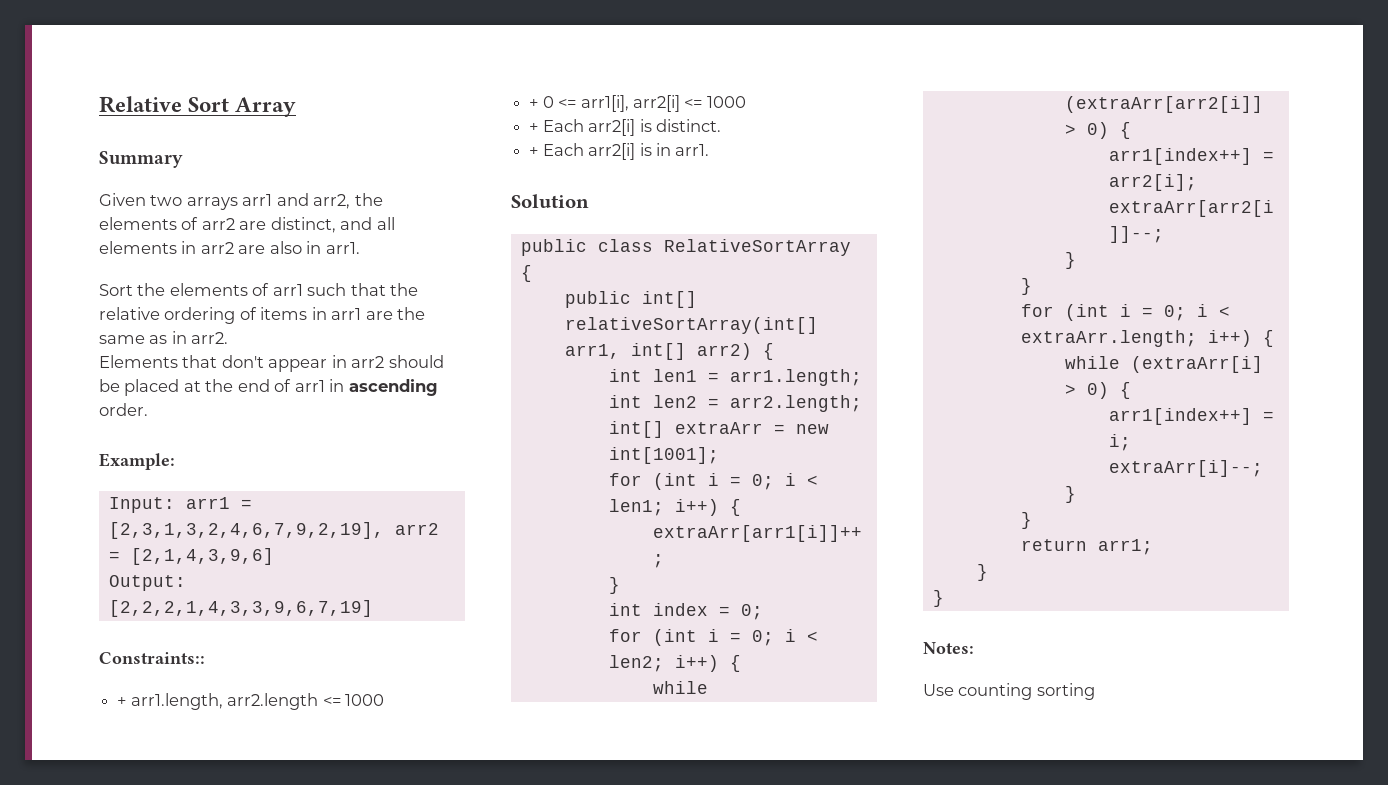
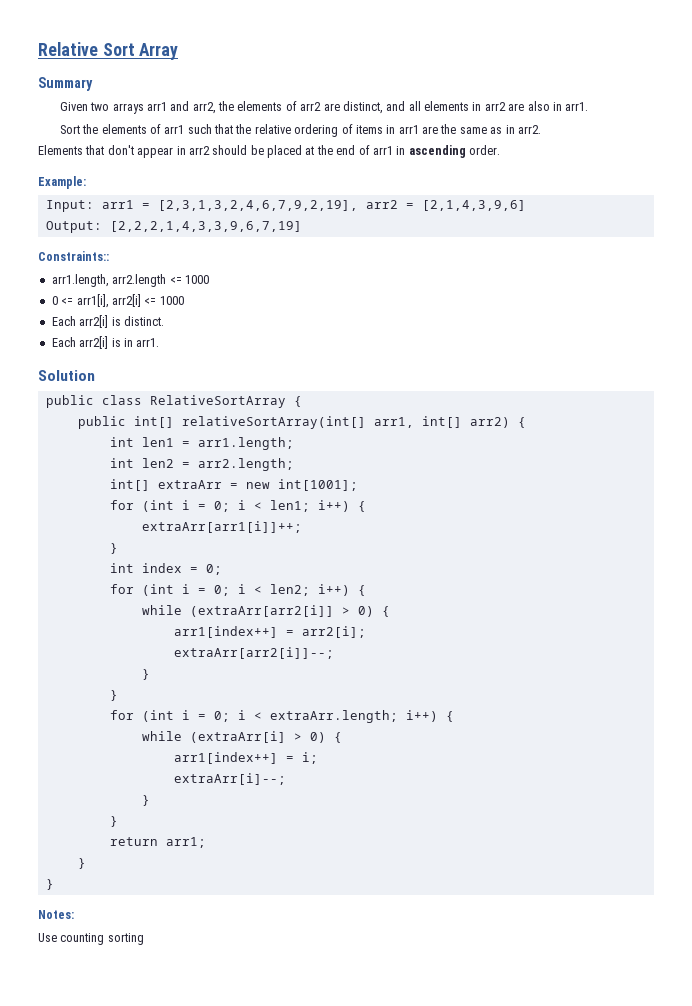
[117,696,127,706] + -> (109, 256) none
[529,98,539,108] + -> (209, 279) none
[529,122,539,132] + -> (184, 300) none
[529,146,539,156] + -> (164, 321) none

